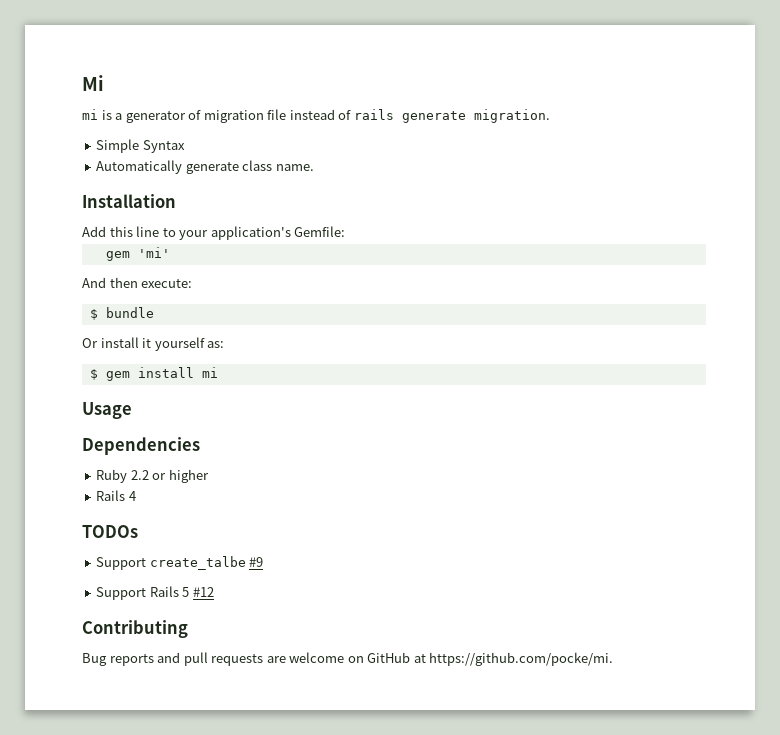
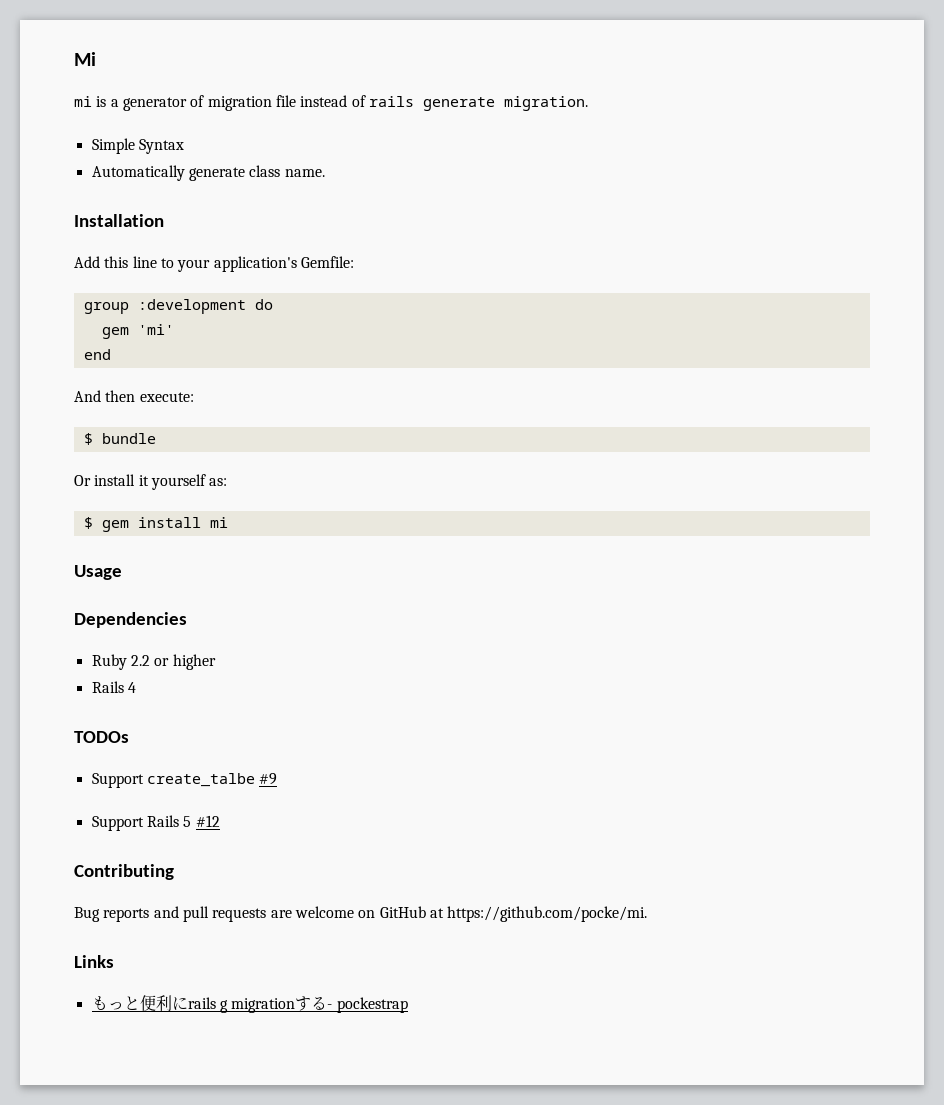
(346, 231) none -> [83,299,273,314] // group :development do
(170, 252) none -> [83,349,111,360] // end
(614, 659) none -> [74,955,114,968] [91,995,408,1013] // Links // もっと便利にrails g migrationする- pockestrap

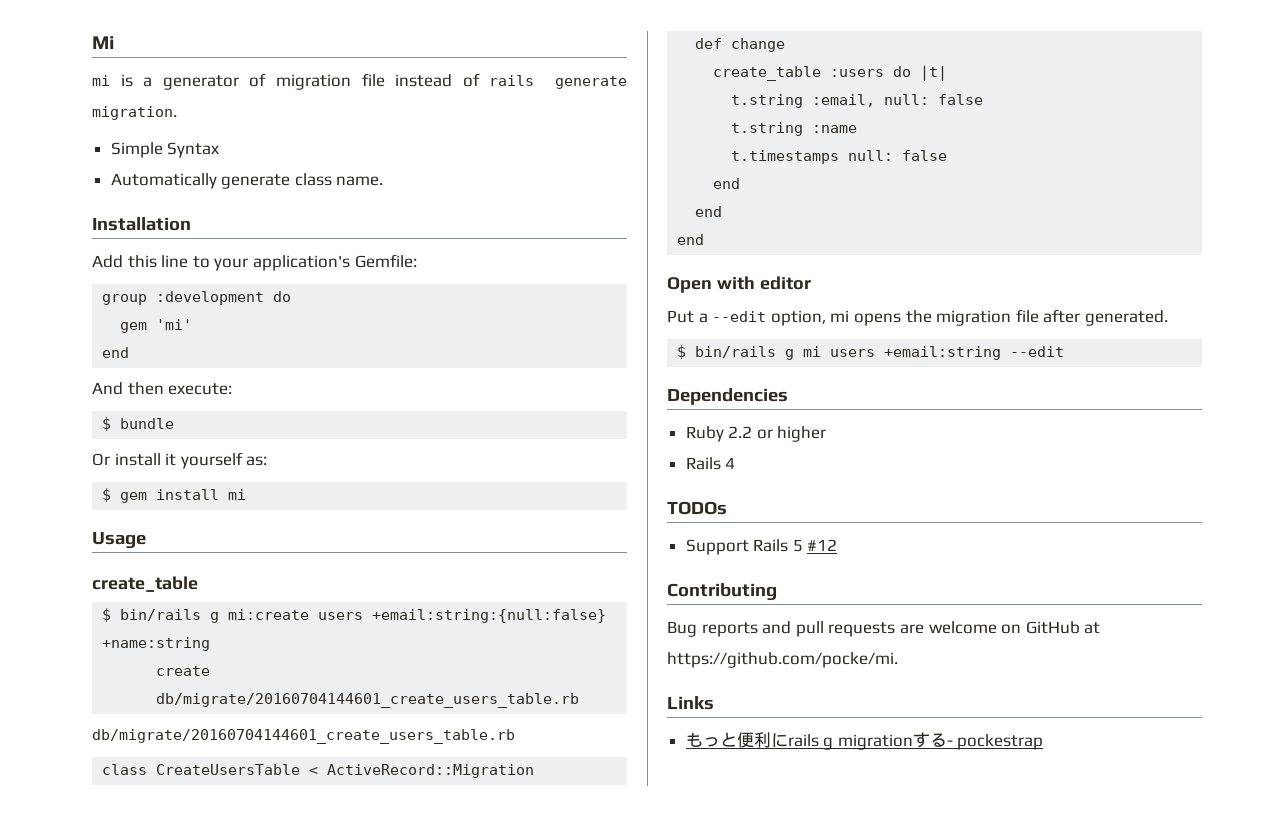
(122, 572) none -> [92,576,198,592] [102,608,607,623] [102,637,211,651] [156,666,211,676] [156,693,580,708] [92,729,515,744] [102,764,535,778] [695,38,786,52] [713,66,948,81] [731,94,984,108] [731,122,858,136] [731,150,948,164] [713,178,741,189] [695,206,723,217] [677,234,705,245] [667,276,811,293] [667,309,1168,326] [677,345,1065,360] // create_table // $ bin/rails g mi:create users +email:string:{null:false} +name:string // create db/migrate/20160704144601_create_users_table.rb // db/migrate/20160704144601_create_users_table.rb // class CreateUsersTable < ActiveRecord::Migration // def change // create_table :users do |t| // t.string :email, null: false // t.string :name // t.timestamps null: false // end // end // end // Open with editor // Put a --edit option, mi opens the migration file after generated. // $ bin/rails g mi users +email:string --edit
[91,773,278,788] // Support create_talbe #9 -> (727, 508) none

